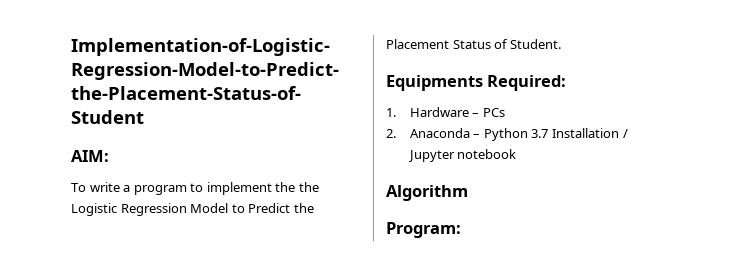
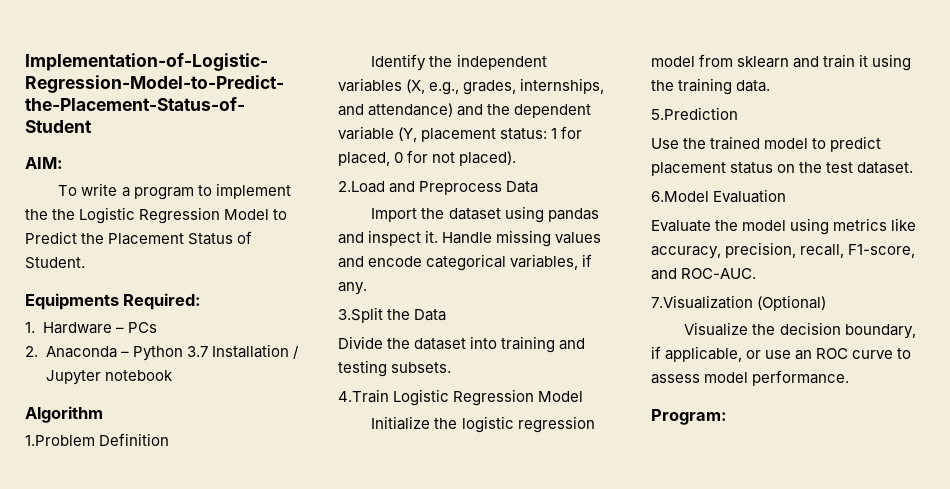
(468, 193) none -> [25,433,170,446] [371,54,547,71] [338,78,605,95] [338,103,592,118] [338,126,583,142] [338,150,517,166] [338,181,539,195] [371,206,599,223] [338,230,602,247] [338,254,593,271] [338,282,367,295] [338,307,447,323] [338,336,586,353] [338,360,452,377] [338,389,584,406] [371,416,595,433] [651,54,912,71] [651,78,771,95] [651,107,738,120] [651,136,882,152] [651,162,914,176] [651,189,787,203] [651,218,917,235] [651,242,916,259] [651,268,757,280] [651,295,827,311] [684,322,916,339] [651,346,912,362] [651,370,850,386] // 1.Problem Definition // Identify the independent variables (X, e.g., grades, internships, and attendance) and the dependent variable (Y, placement status: 1 for placed, 0 for not placed). // 2.Load and Preprocess Data // Import the dataset using pandas and inspect it. Handle missing values and encode categorical variables, if any. // 3.Split the Data // Divide the dataset into training and testing subsets. // 4.Train Logistic Regression Model // Initialize the logistic regression model from sklearn and train it using the training data. // 5.Prediction // Use the trained model to predict placement status on the test dataset. // 6.Model Evaluation // Evaluate the model using metrics like accuracy, precision, recall, F1-score, and ROC-AUC. // 7.Visualization (Optional) // Visualize the decision boundary, if applicable, or use an ROC curve to assess model performance.

